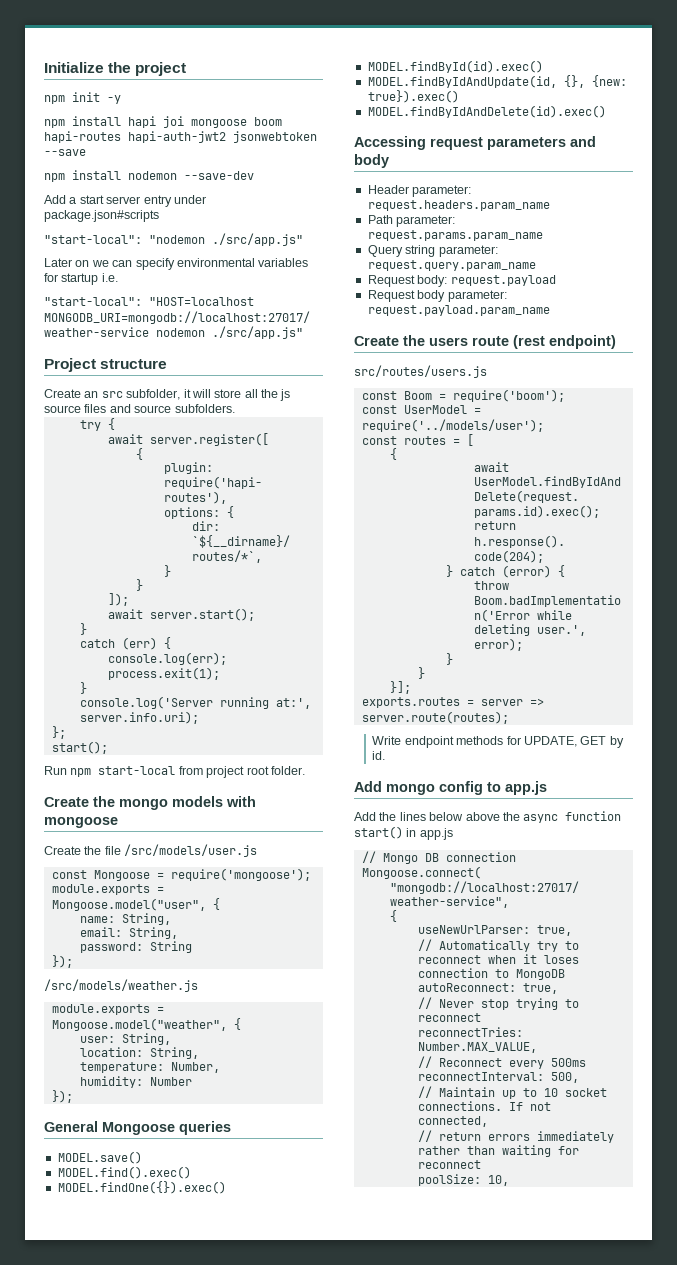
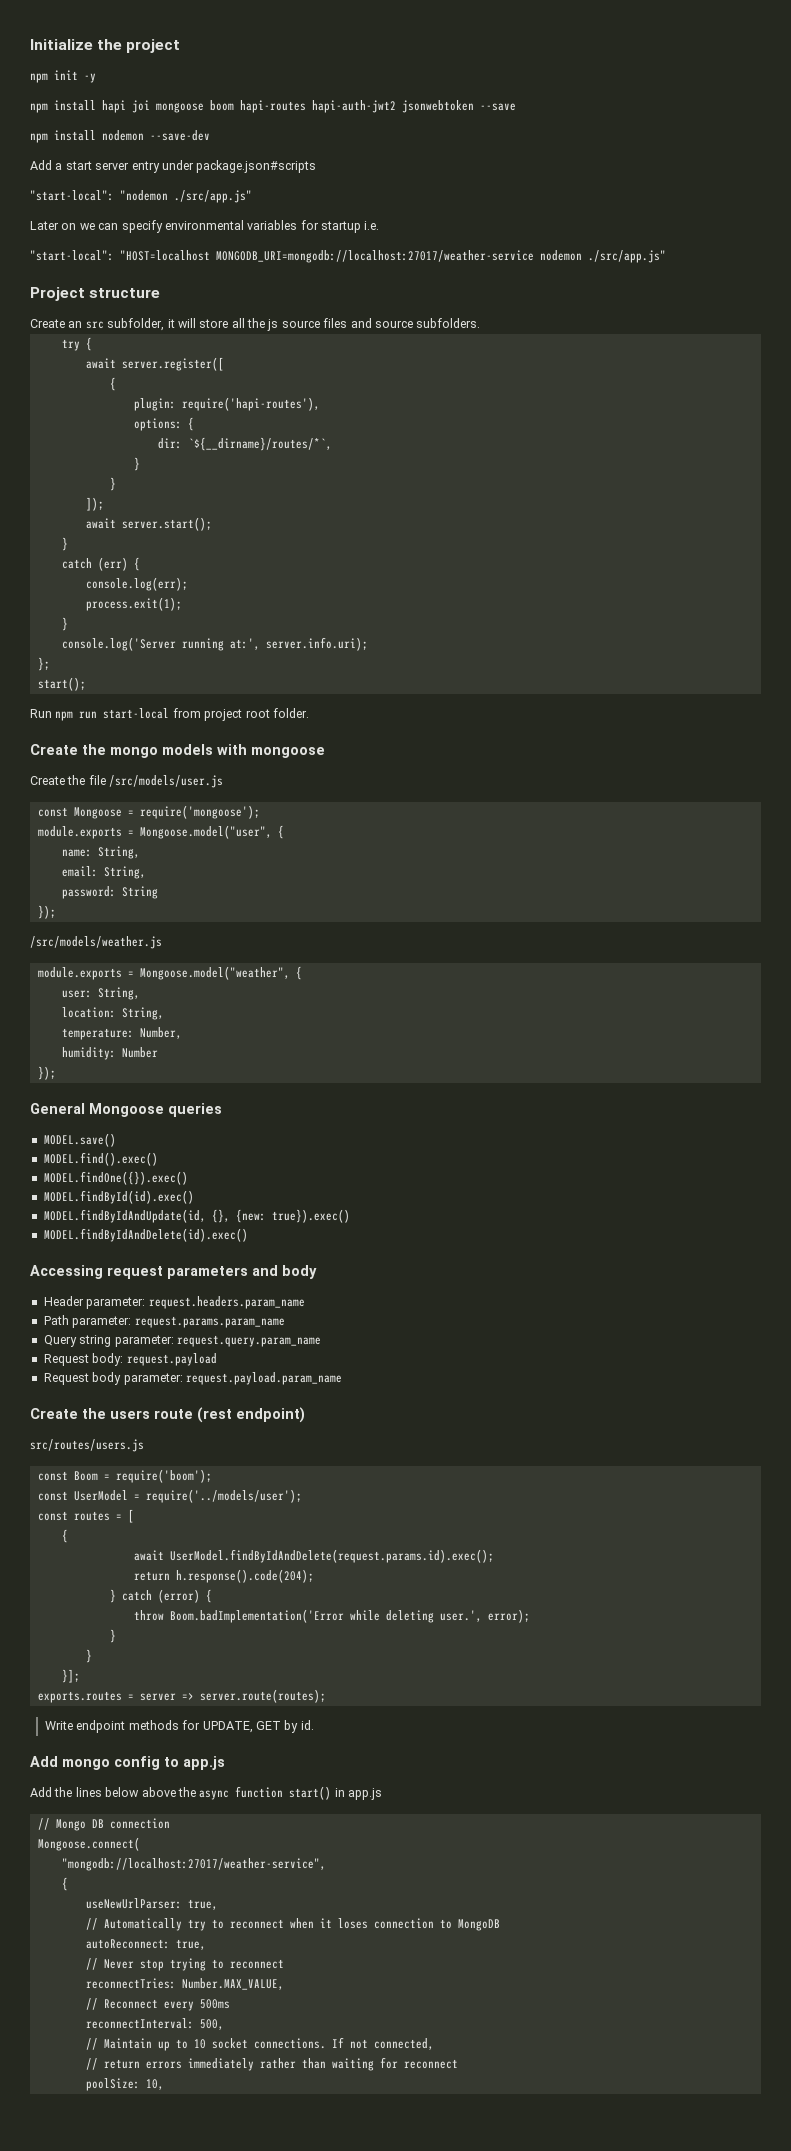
(92, 772) none -> [79,711,98,719] run

